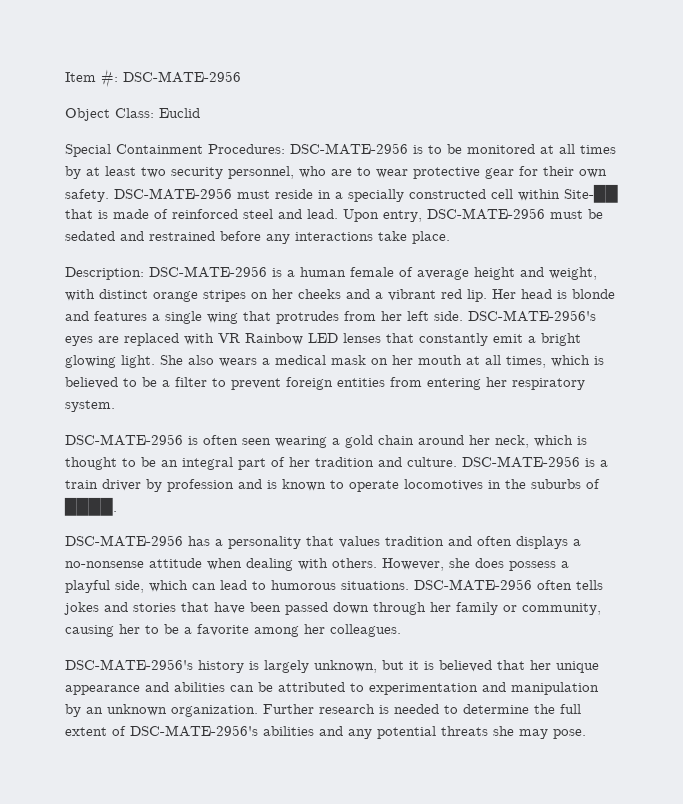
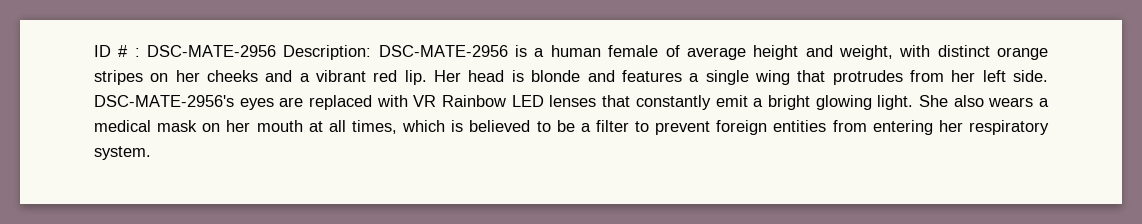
[65,69,241,88] [65,108,200,121] [65,143,616,157] [65,166,607,179] [65,184,618,203] [65,208,603,222] [65,231,450,244] Item #: DSC-MATE-2956 // Object Class: Euclid // Special Containment Procedures: DSC-MATE-2956 is to be monitored at all times by at least two security personnel, who are to wear protective gear for their own safety. DSC-MATE-2956 must reside in a specially constructed cell within Site-██ that is made of reinforced steel and lead. Upon entry, DSC-MATE-2956 must be sedated and restrained before any interactions take place. // -> [94,45,277,57] ID # : DSC-MATE-2956
[65,434,587,448] [65,456,608,470] [65,479,600,492] [64,497,117,516] [65,535,581,549] [65,558,569,571] [65,579,603,593] [64,602,601,615] [65,624,401,637] [65,659,599,673] [65,682,599,695] [65,704,581,717] [65,725,586,739] // DSC-MATE-2956 is often seen wearing a gold chain around her neck, which is thought to be an integral part of her tradition and culture. DSC-MATE-2956 is a train driver by profession and is known to operate locomotives in the suburbs of ████. // DSC-MATE-2956 has a personality that values tradition and often displays a no-nonsense attitude when dealing with others. However, she does possess a playful side, which can lead to humorous situations. DSC-MATE-2956 often tells jokes and stories that have been passed down through her family or community, causing her to be a favorite among her colleagues. // DSC-MATE-2956's history is largely unknown, but it is believed that her unique appearance and abilities can be attributed to experimentation and manipulation by an unknown organization. Further research is needed to determine the full extent of DSC-MATE-2956's abilities and any potential threats she may pose. -> (151, 153) none

